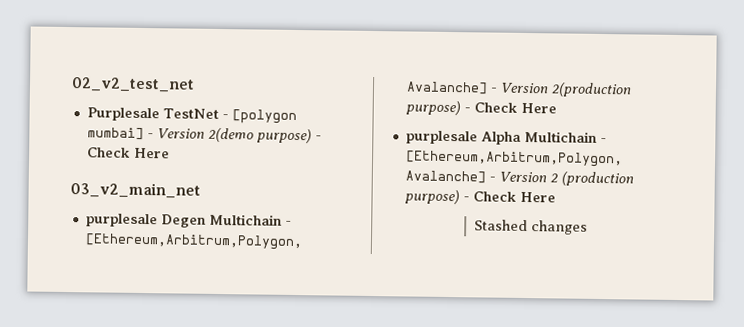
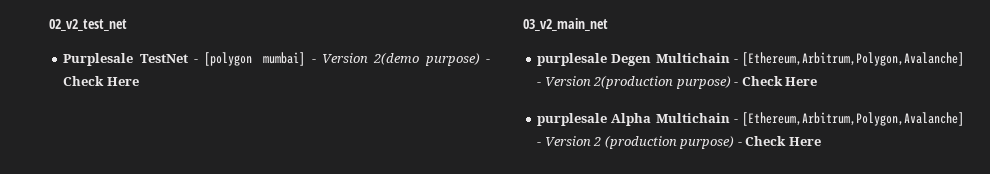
[473,219,588,235] // Stashed changes -> (821, 141) none

